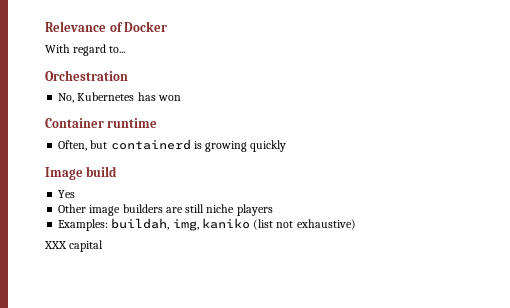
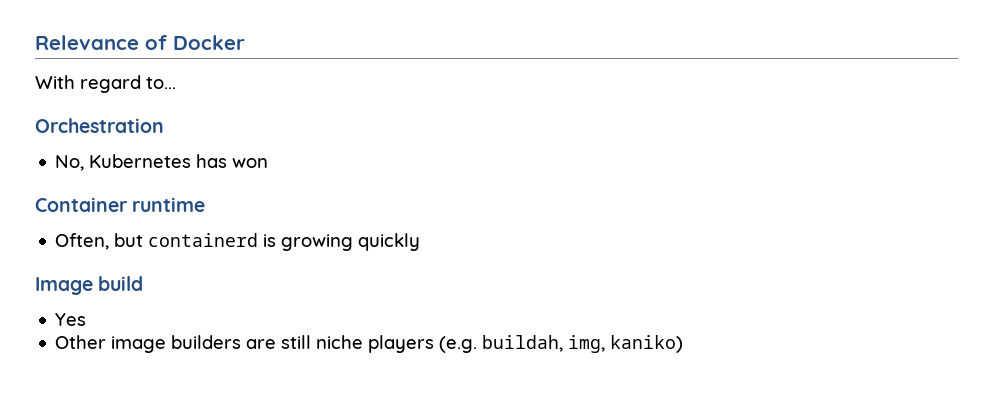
[58,219,109,231] // Examples: -> [439,336,478,353] (e.g.
[201,218,356,230] [44,240,104,252] kaniko (list not exhaustive) // XXX capital -> [610,335,684,353] kaniko)

